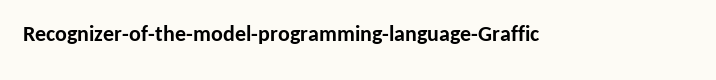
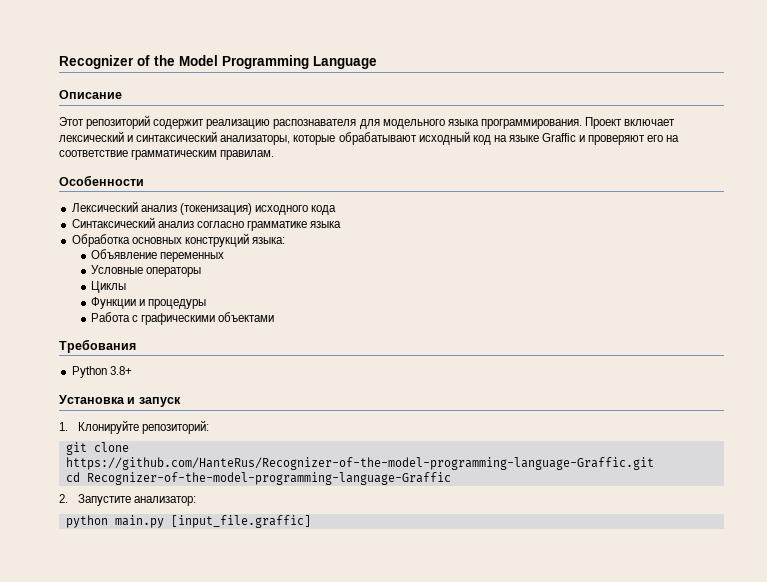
[23,25,539,44] Recognizer-of-the-model-programming-language-Graffic -> [59,55,377,69] [59,90,122,99] [59,115,676,129] [59,131,680,145] [59,150,275,160] [59,175,144,186] [71,201,337,215] [71,217,342,231] [71,233,285,247] [90,249,225,262] [90,265,202,277] [90,281,126,293] [90,297,207,309] [90,312,275,325] [59,339,136,353] [71,366,132,378] [59,395,181,407] [59,420,210,434] [65,442,129,455] [65,457,654,470] [65,472,451,485] [59,494,197,506] [65,515,311,528] Recognizer of the Model Programming Language // Описание // Этот репозиторий содержит реализацию распознавателя для модельного языка программирования. Проект включает лексический и синтаксический анализаторы, которые обрабатывают исходный код на языке Graffic и проверяют его на соответствие грамматическим правилам. // Особенности // Лексический анализ (токенизация) исходного кода // Синтаксический анализ согласно грамматике языка // Обработка основных конструкций языка: // Объявление переменных // Условные операторы // Циклы // Функции и процедуры // Работа с графическими объектами // Требования // Python 3.8+ // Установка и запуск // 1. Клонируйте репозиторий: // git clone https://github.com/HanteRus/Recognizer-of-the-model-programming-language-Graffic.git // cd Recognizer-of-the-model-programming-language-Graffic // 2. Запустите анализатор: // python main.py [input_file.graffic]

